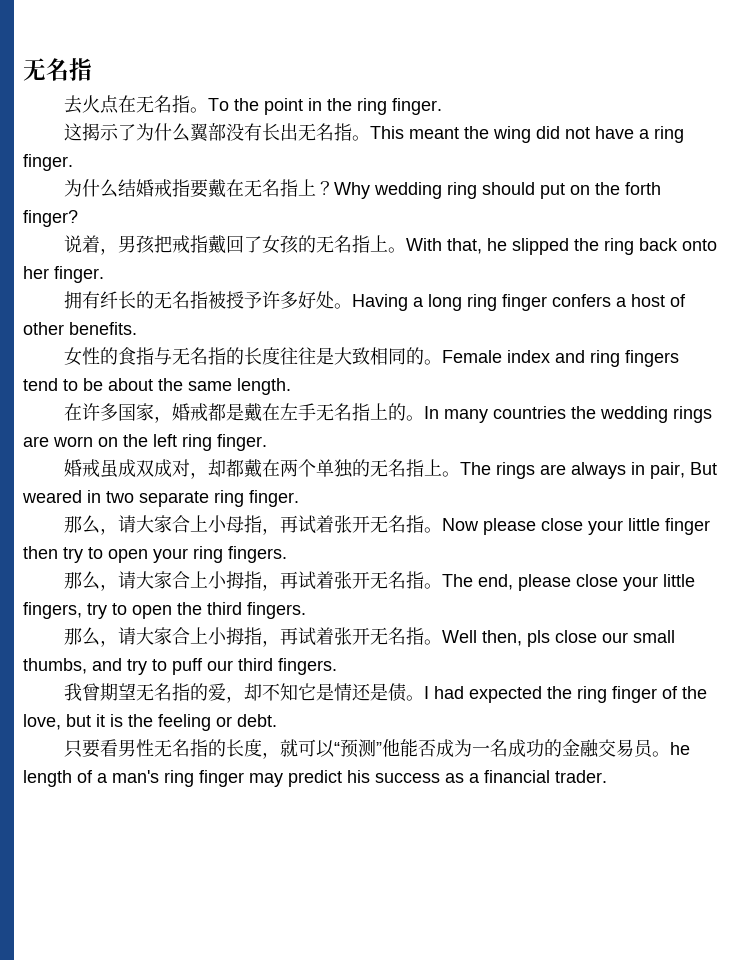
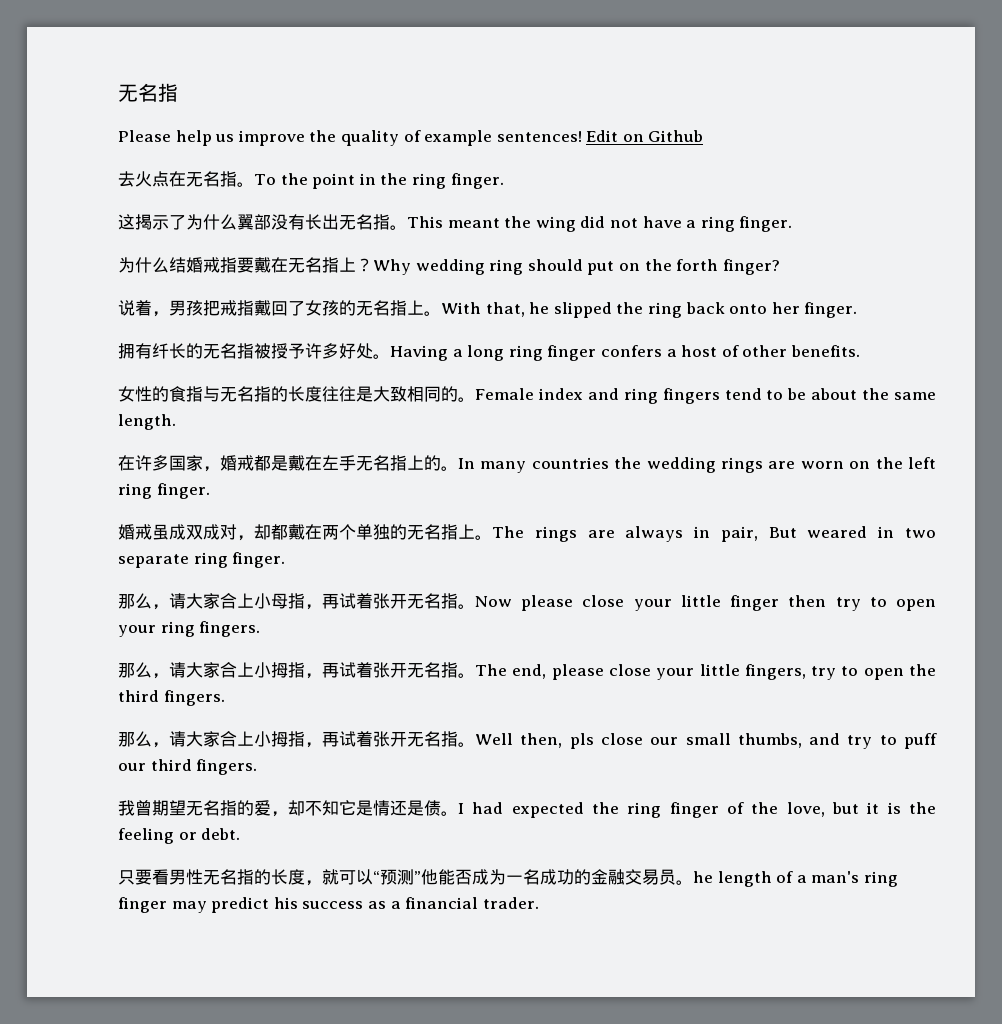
[23,58,92,81] 无名指 -> [118,83,178,102] [118,130,704,146] 无名指 // Please help us improve the quality of example sentences! Edit on Github

